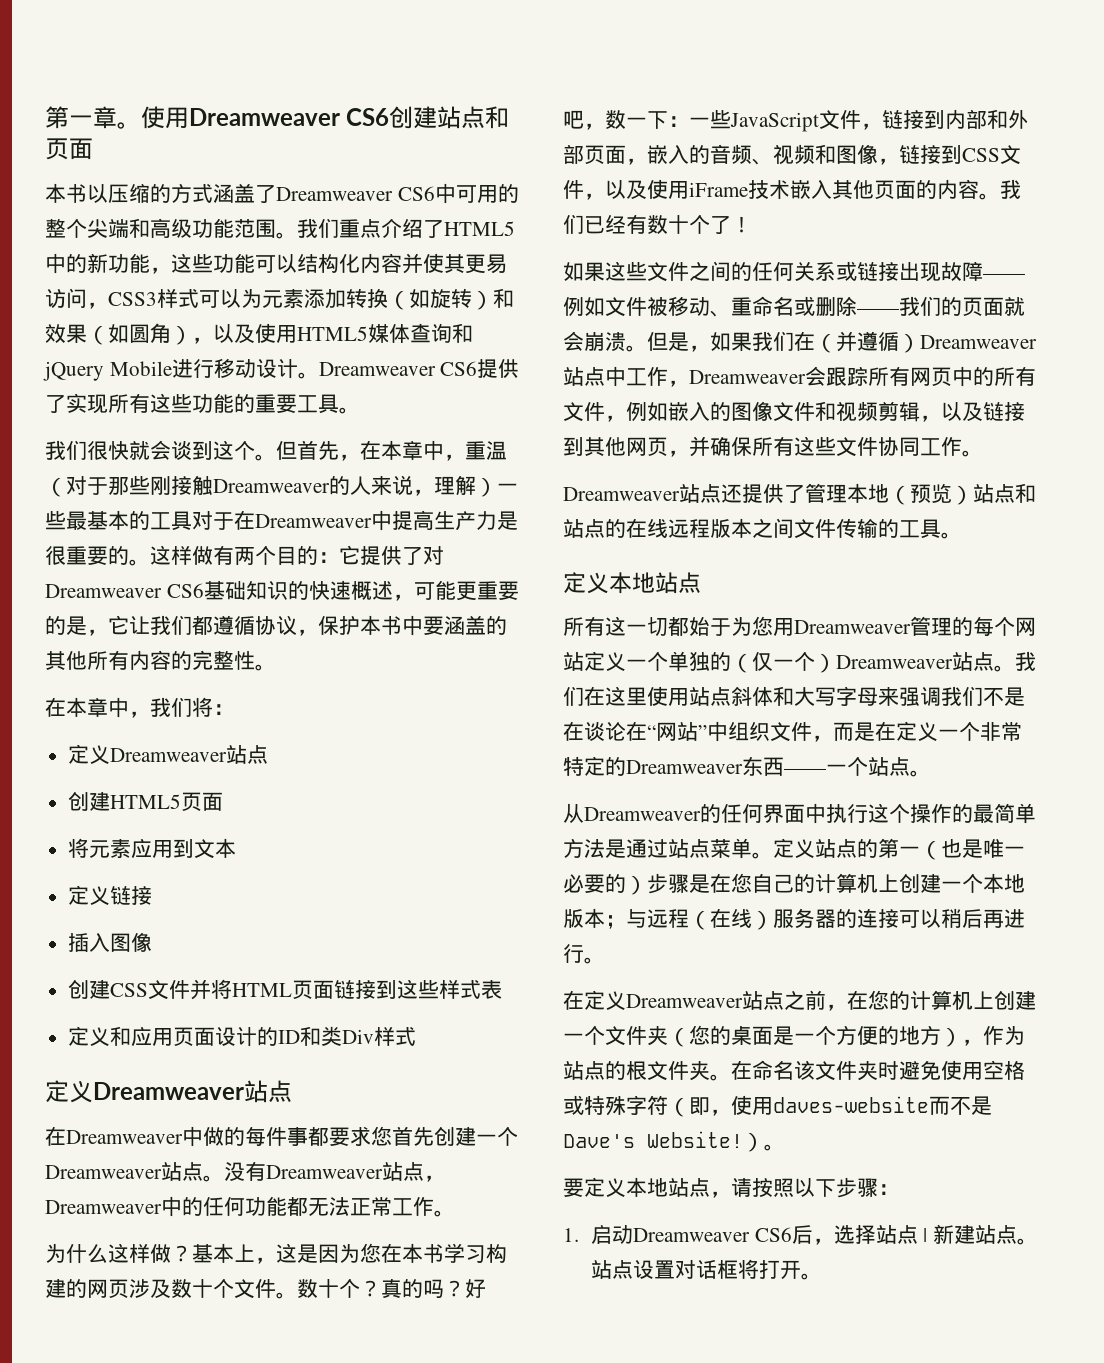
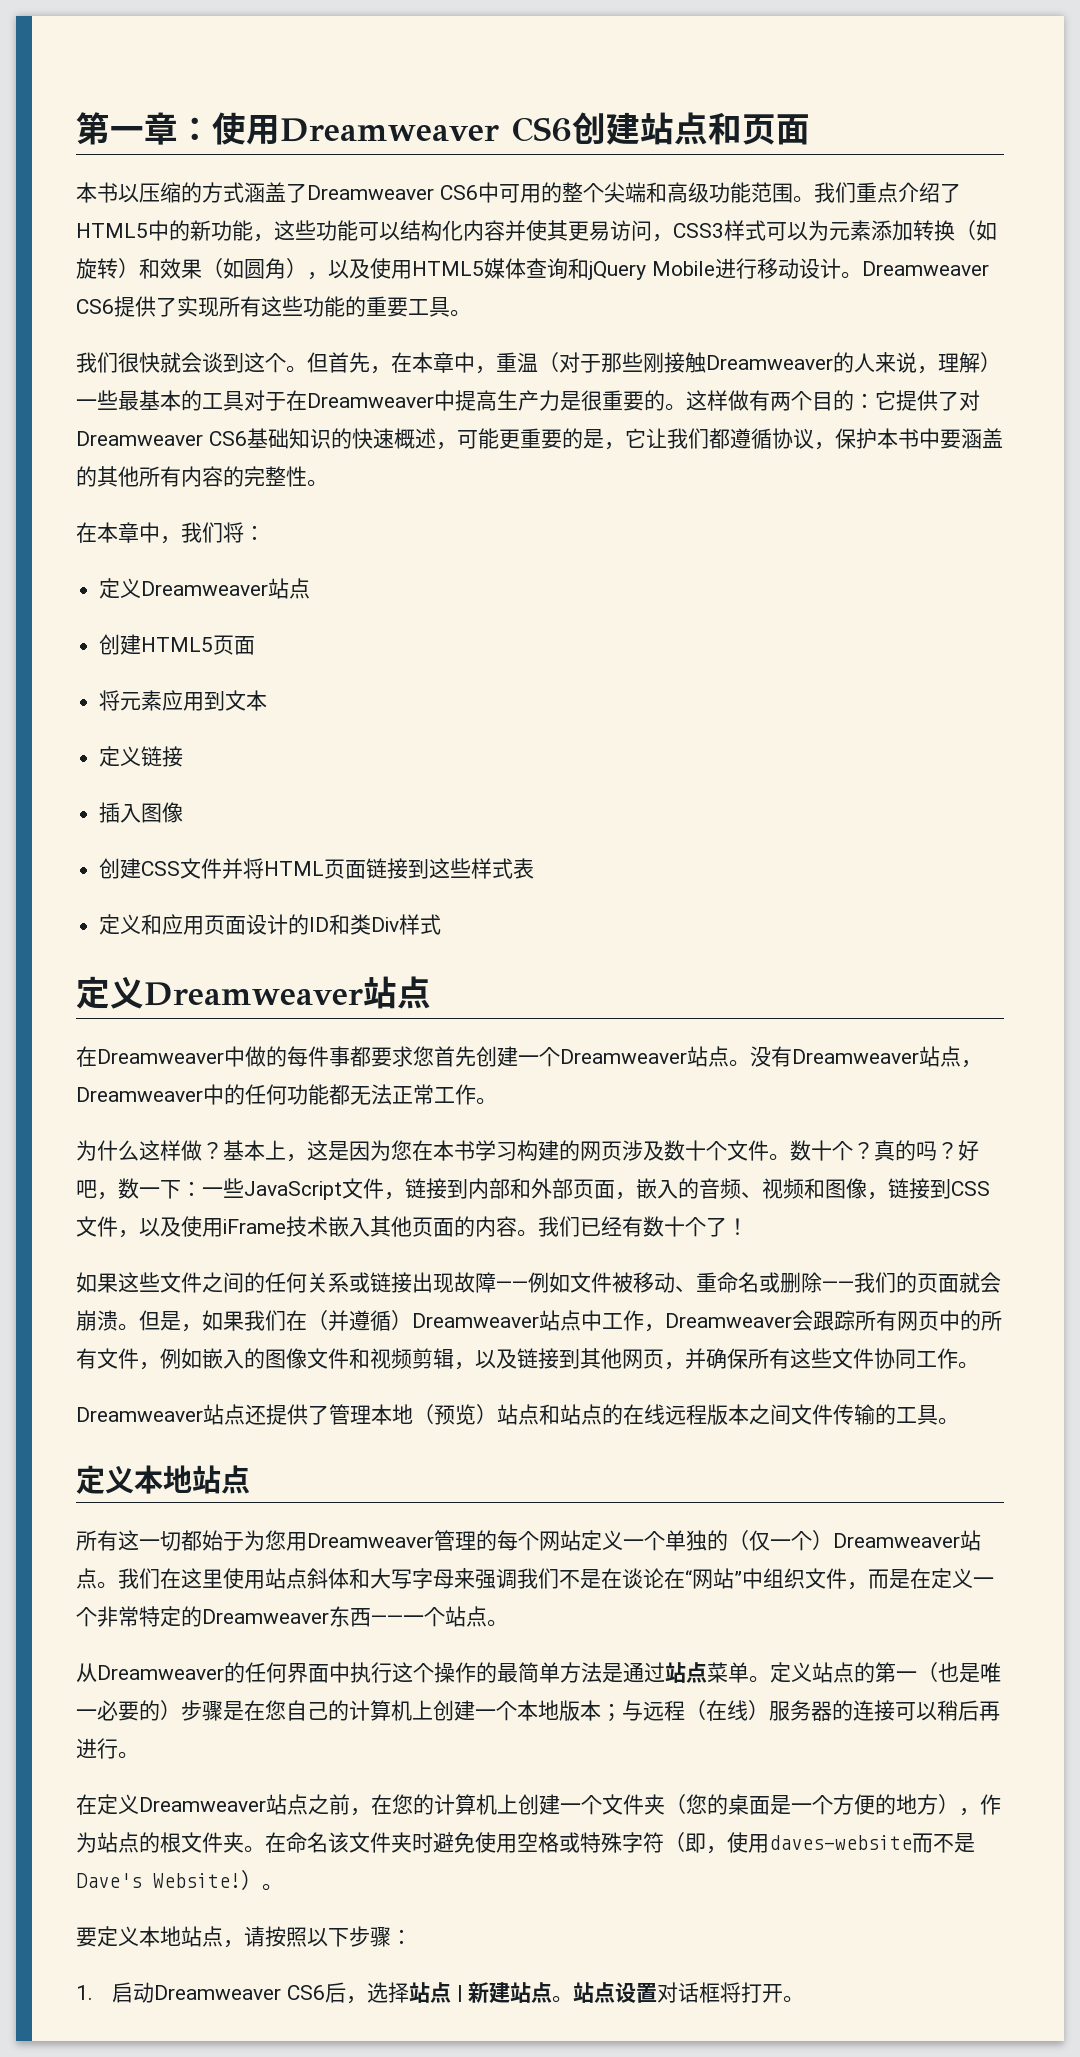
[117,122,141,129] 。 -> [178,117,212,141] ：

